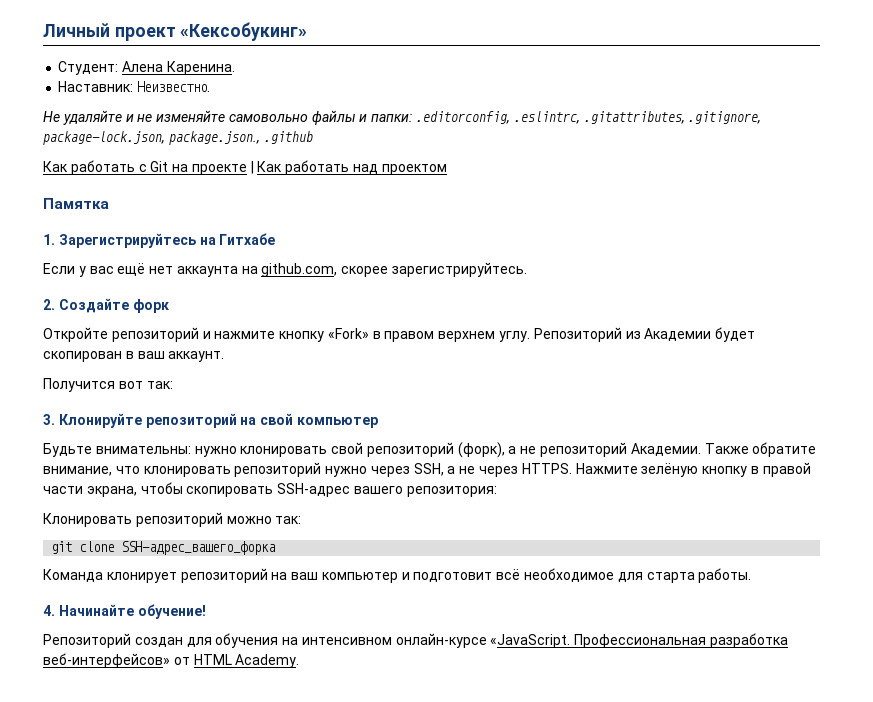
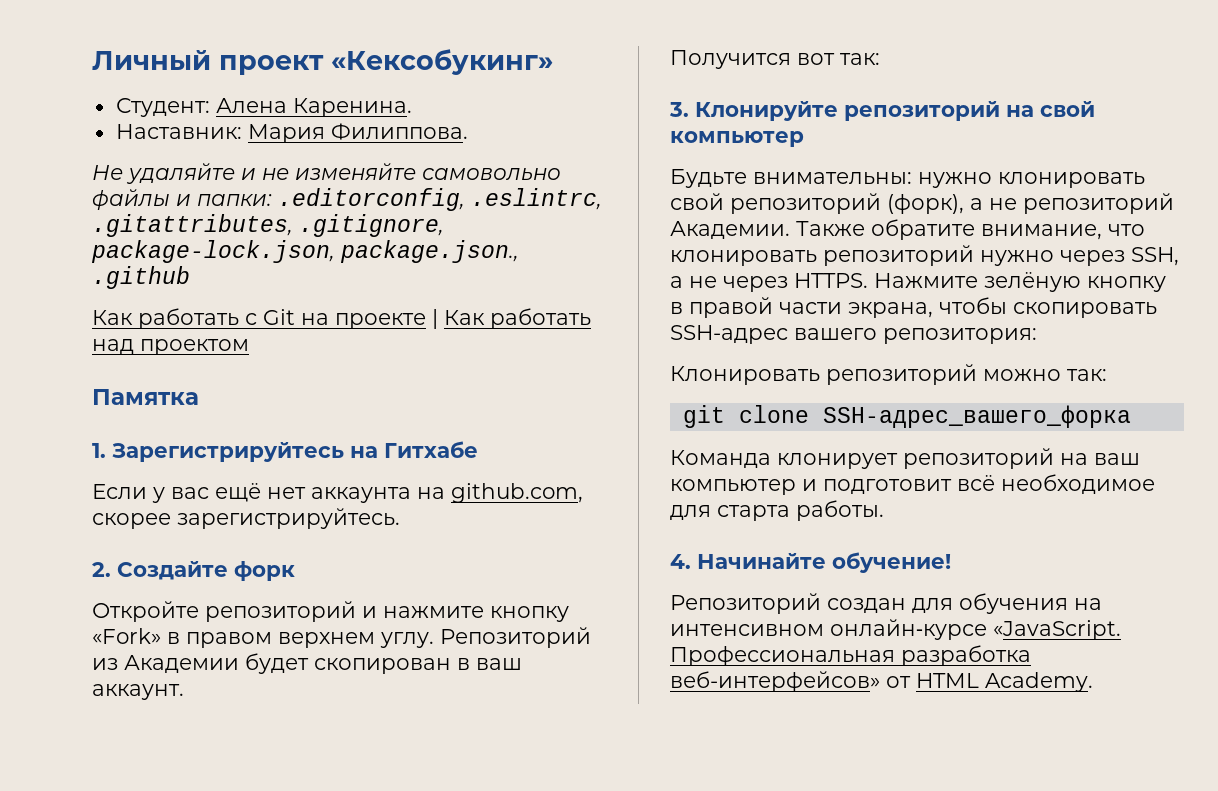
[137,81,211,92] Неизвестно. -> [247,123,468,143] Мария Филиппова.

